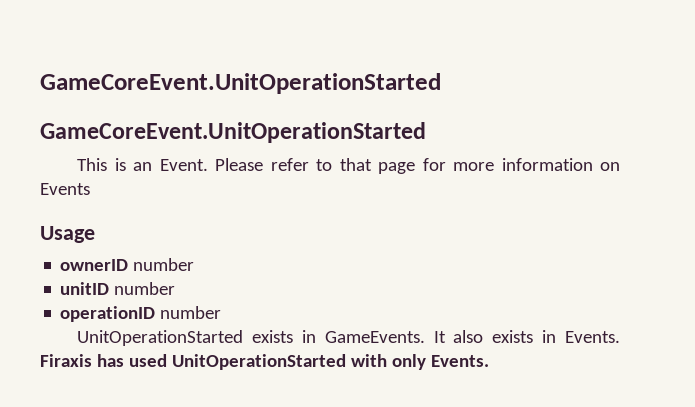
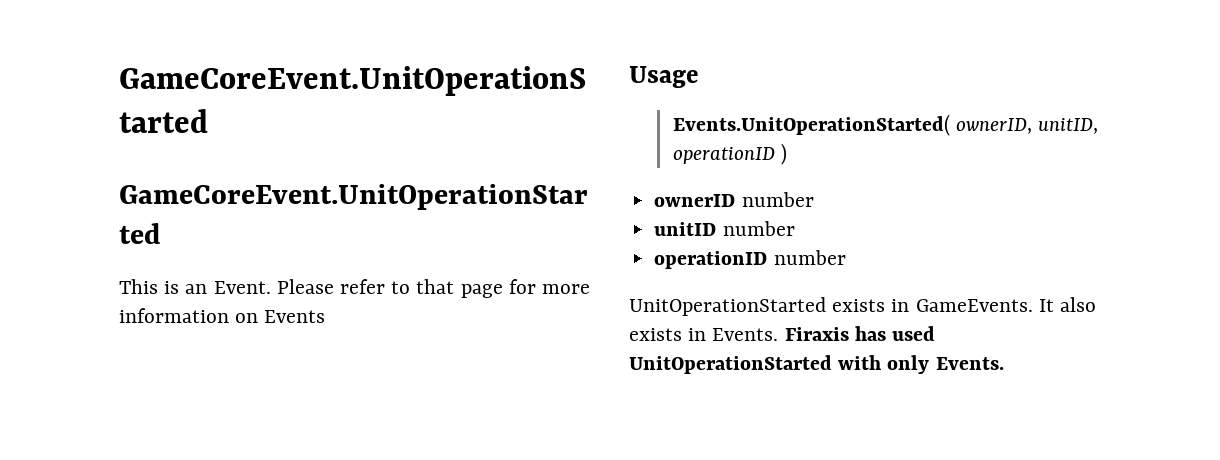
(95, 234) none -> [672,114,1099,136] [672,143,787,165] // Events.UnitOperationStarted( ownerID, unitID, operationID )

